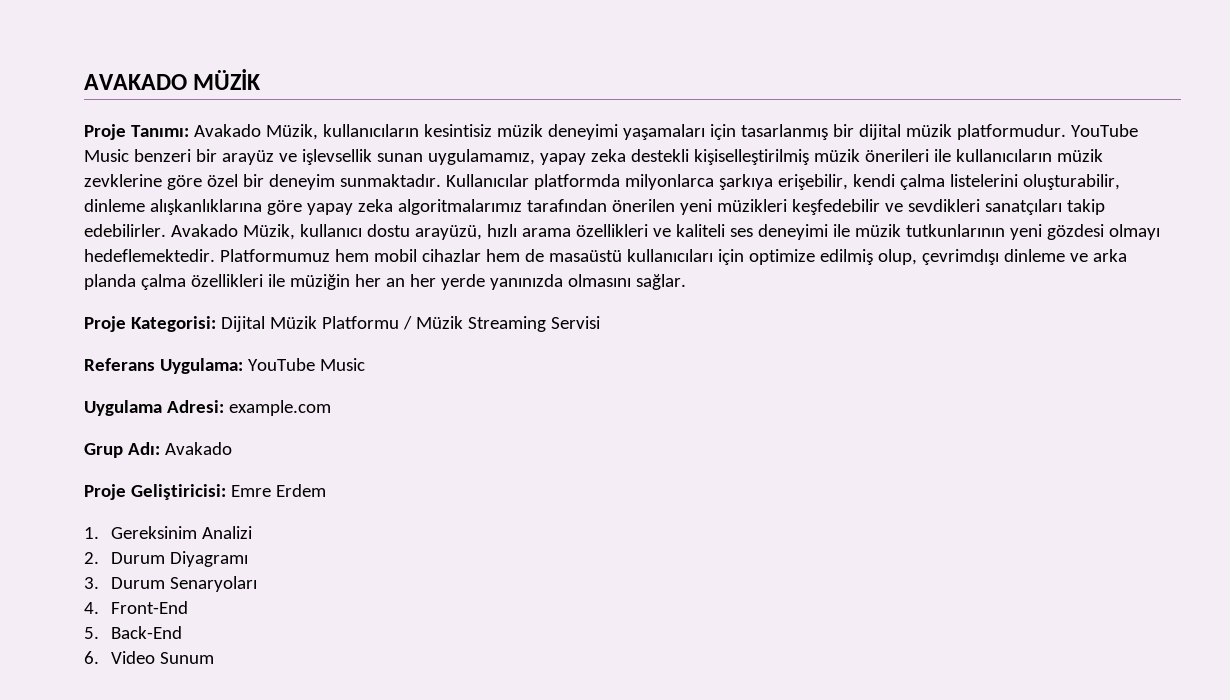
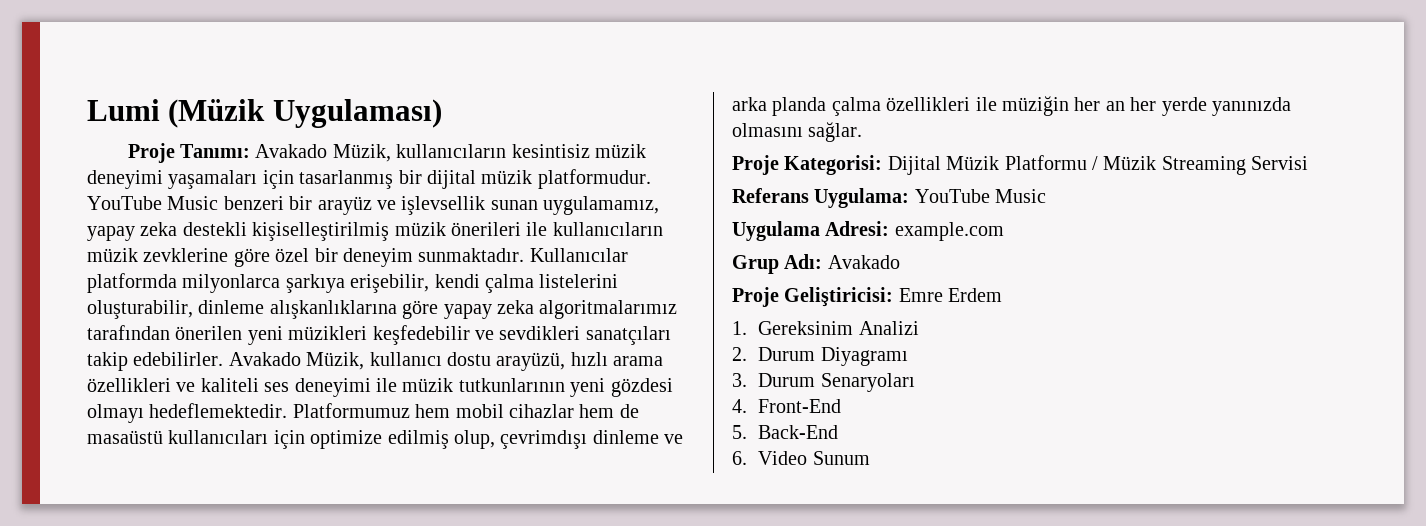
[84,69,262,90] AVAKADO MÜZİK -> [87,99,442,128] Lumi (Müzik Uygulaması)

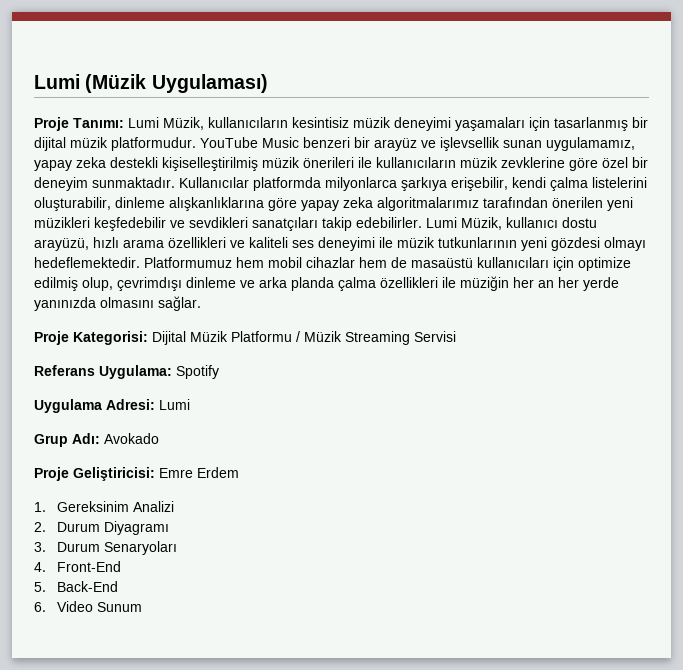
[255,144,328,158] Avakado -> [128,117,159,128] Lumi
[228,352,301,366] Avakado -> [426,217,457,228] Lumi
[914,189,1047,203] YouTube Music -> [176,365,219,379] Spotify
[894,222,1004,241] example.com -> [159,399,190,410] Lumi
[827,255,900,269] Avakado -> [104,433,159,444] Avokado

